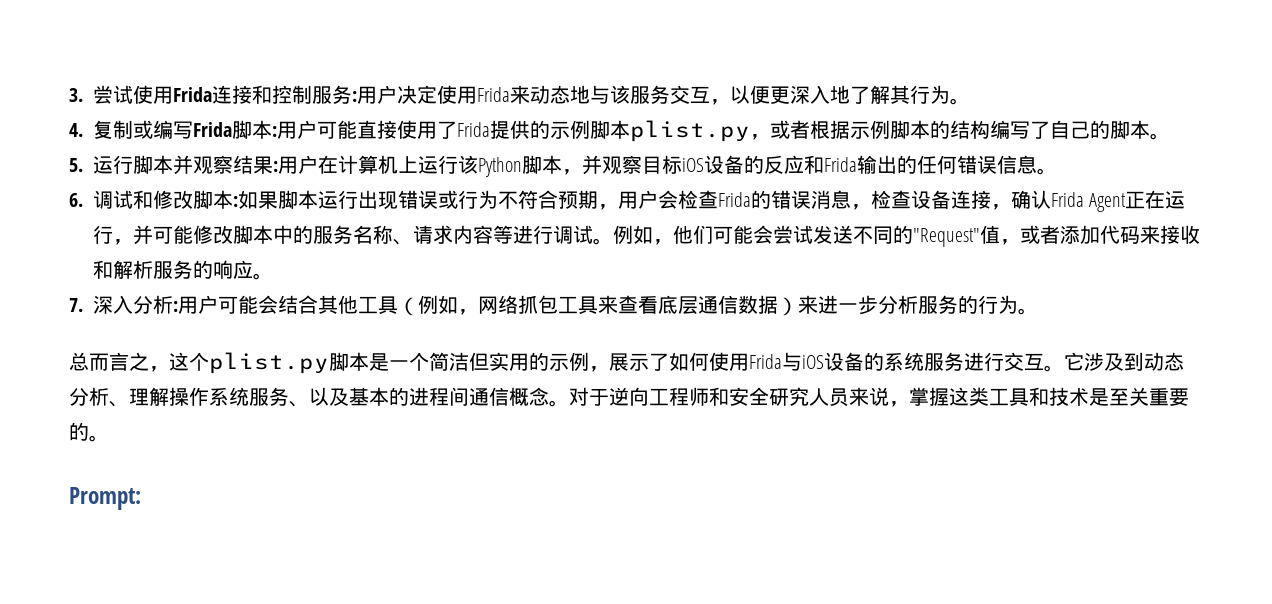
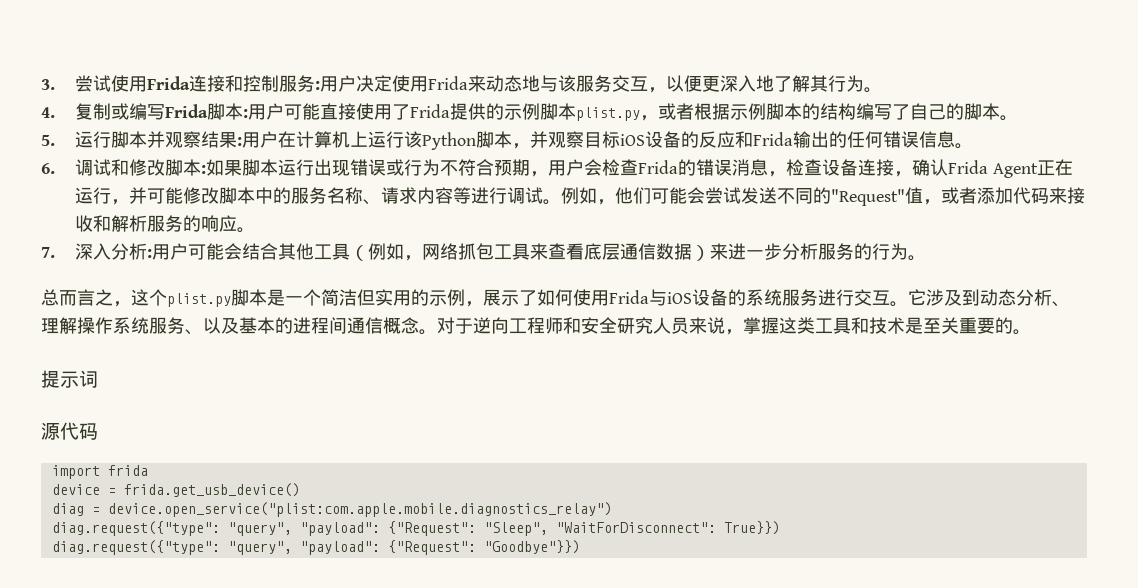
[69,487,141,510] Prompt: -> [41,370,98,388] [41,422,98,440] [51,465,148,479] [51,483,300,497] [51,502,612,517] [51,521,780,536] [51,540,580,555] 提示词 // 源代码 // import frida // device = frida.get_usb_device() // diag = device.open_service("plist:com.apple.mobile.diagnostics_relay") // diag.request({"type": "query", "payload": {"Request": "Sleep", "WaitForDisconnect": True}}) // diag.request({"type": "query", "payload": {"Request": "Goodbye"}})

